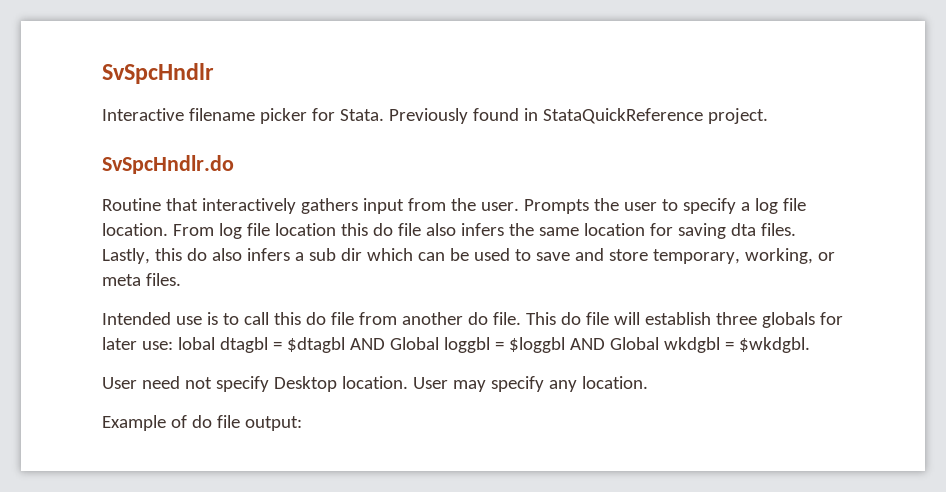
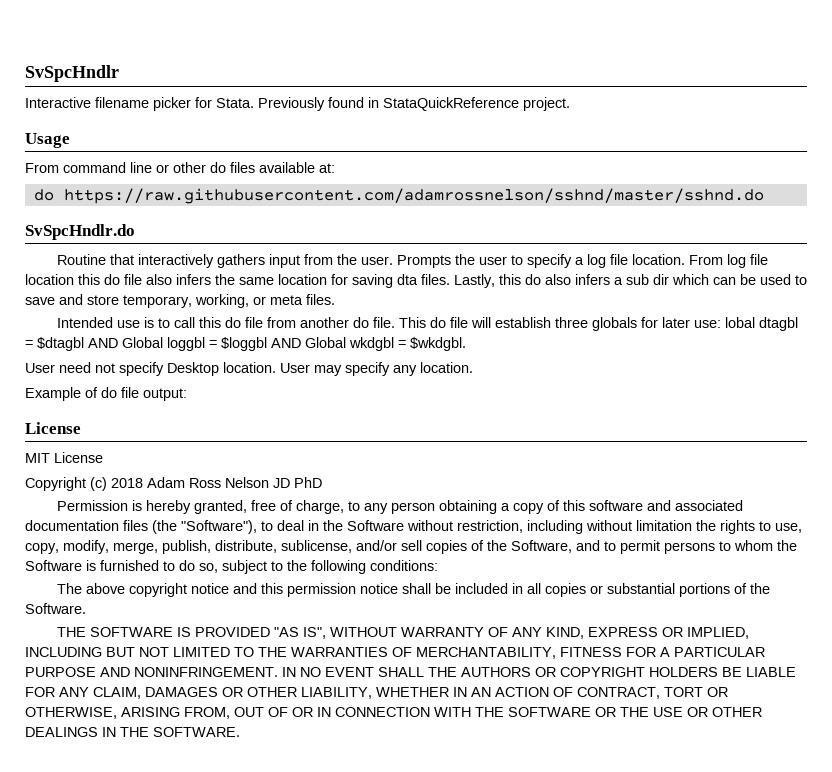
(768, 116) none -> [25,133,70,148] [25,162,335,173] [33,188,764,204] // Usage // From command line or other do files available at: // do https://raw.githubusercontent.com/adamrossnelson/sshnd/master/sshnd.do
(302, 423) none -> [25,422,81,434] [25,452,103,463] [25,477,322,491] [56,500,743,514] [25,520,802,534] [25,540,797,554] [25,560,438,574] [56,583,770,597] [25,603,86,614] [56,627,749,639] [25,647,765,659] [25,667,796,677] [25,687,728,699] [25,707,762,719] [25,727,240,737] // License // MIT License // Copyright (c) 2018 Adam Ross Nelson JD PhD // Permission is hereby granted, free of charge, to any person obtaining a copy of this software and associated documentation files (the "Software"), to deal in the Software without restriction, including without limitation the rights to use, copy, modify, merge, publish, distribute, sublicense, and/or sell copies of the Software, and to permit persons to whom the Software is furnished to do so, subject to the following conditions: // The above copyright notice and this permission notice shall be included in all copies or substantial portions of the Software. // THE SOFTWARE IS PROVIDED "AS IS", WITHOUT WARRANTY OF ANY KIND, EXPRESS OR IMPLIED, INCLUDING BUT NOT LIMITED TO THE WARRANTIES OF MERCHANTABILITY, FITNESS FOR A PARTICULAR PURPOSE AND NONINFRINGEMENT. IN NO EVENT SHALL THE AUTHORS OR COPYRIGHT HOLDERS BE LIABLE FOR ANY CLAIM, DAMAGES OR OTHER LIABILITY, WHETHER IN AN ACTION OF CONTRACT, TORT OR OTHERWISE, ARISING FROM, OUT OF OR IN CONNECTION WITH THE SOFTWARE OR THE USE OR OTHER DEALINGS IN THE SOFTWARE.

